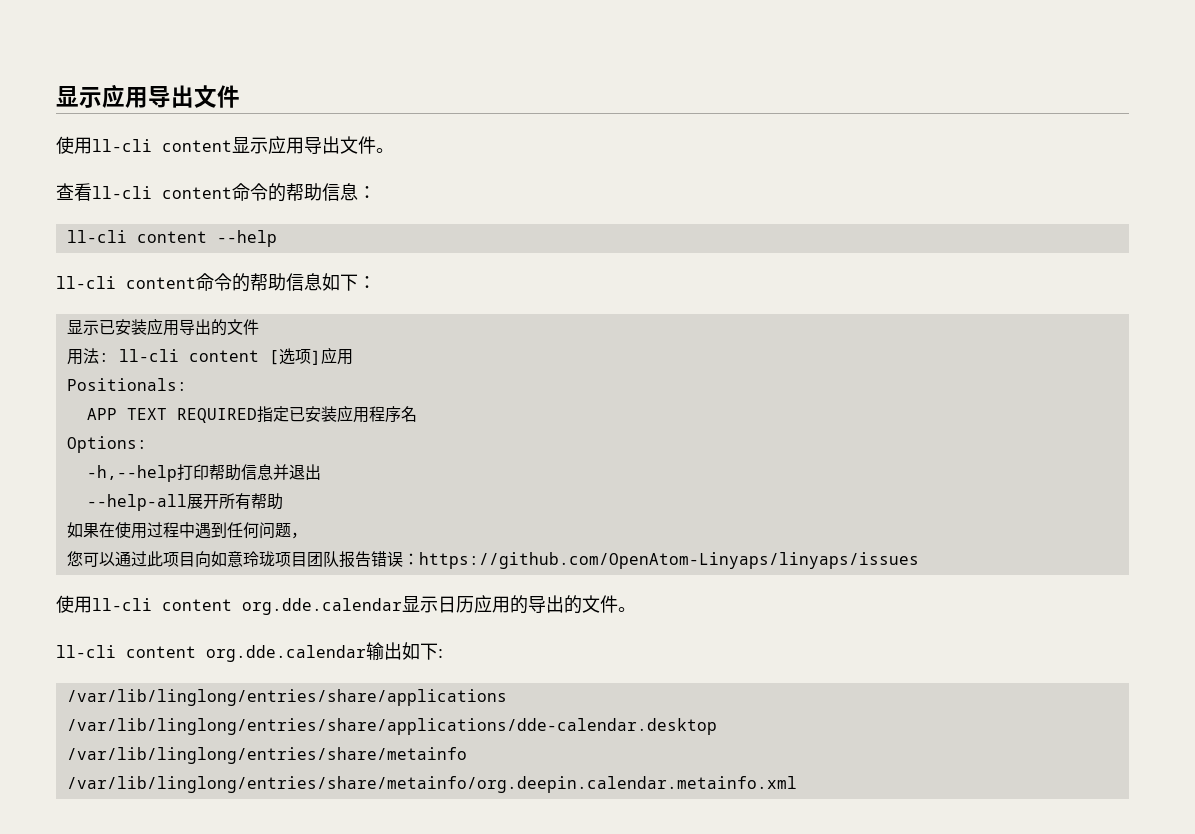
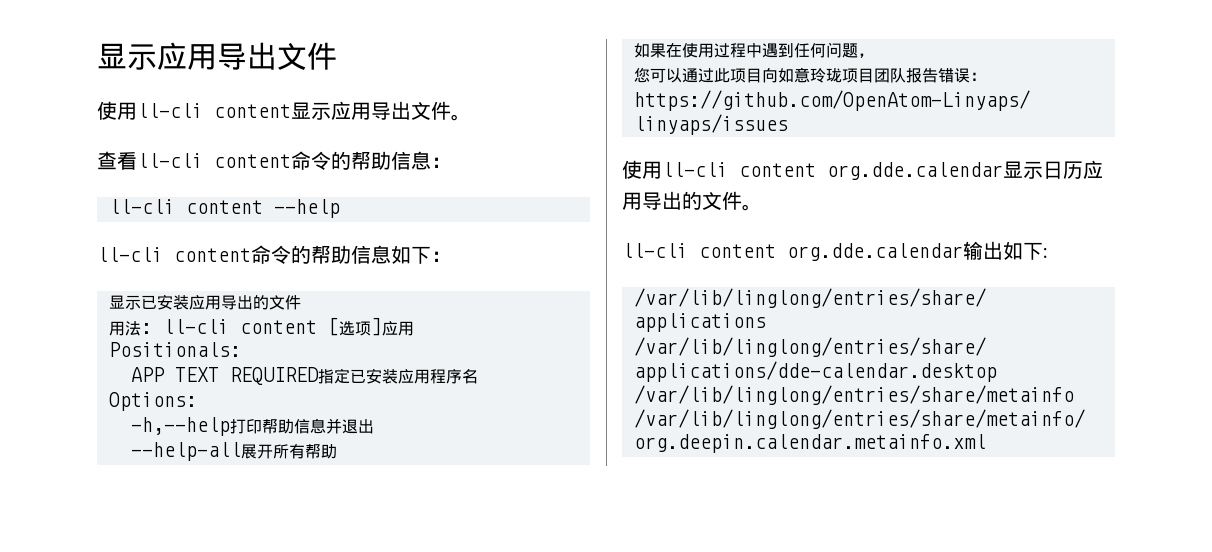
[510,595,528,614] 的 -> (642, 201) none

